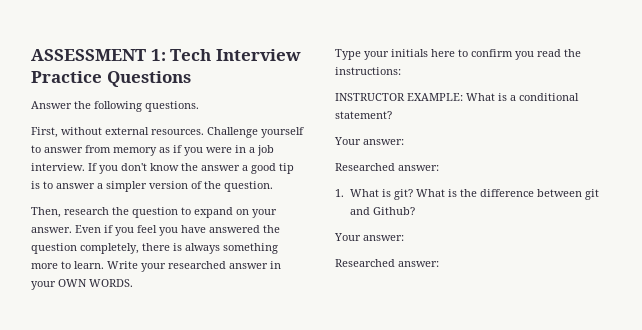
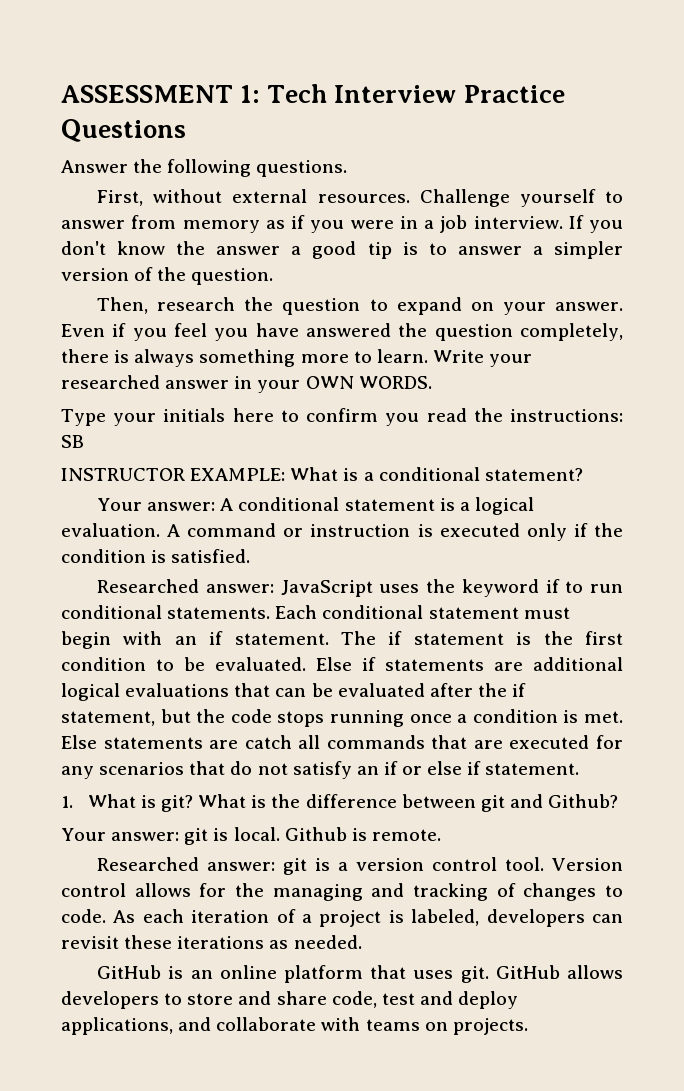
(401, 71) none -> [61,435,84,448] SB
[335,163,439,171] // Researched answer: -> [220,497,535,515] [61,523,624,541] [61,549,251,563] [97,579,623,597] [61,605,570,619] [61,631,623,649] [61,657,623,671] [61,683,527,701] [61,709,624,727] [61,735,623,749] [61,761,580,779] A conditional statement is a logical evaluation. A command or instruction is executed only if the condition is satisfied. // Researched answer: JavaScript uses the keyword if to run conditional statements. Each conditional statement must begin with an if statement. The if statement is the first condition to be evaluated. Else if statements are additional logical evaluations that can be evaluated after the if statement, but the code stops running once a condition is met. Else statements are catch all commands that are executed for any scenarios that do not satisfy an if or else if statement.
[335,259,439,267] // Researched answer: -> [184,827,441,845] [97,857,624,875] [61,883,624,901] [61,909,623,927] [61,935,362,949] [97,965,623,983] [61,991,519,1009] [61,1017,528,1035] git is local. Github is remote. // Researched answer: git is a version control tool. Version control allows for the managing and tracking of changes to code. As each iteration of a project is labeled, developers can revisit these iterations as needed. // GitHub is an online platform that uses git. GitHub allows developers to store and share code, test and deploy applications, and collaborate with teams on projects.

